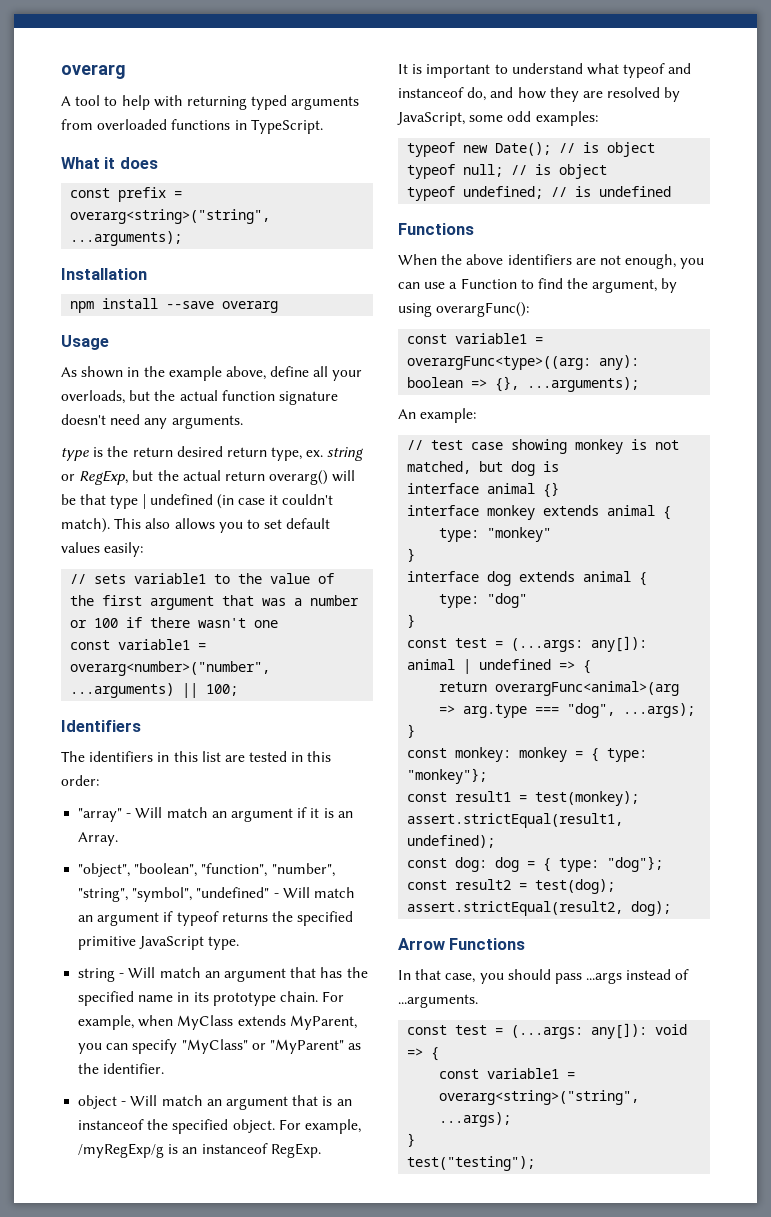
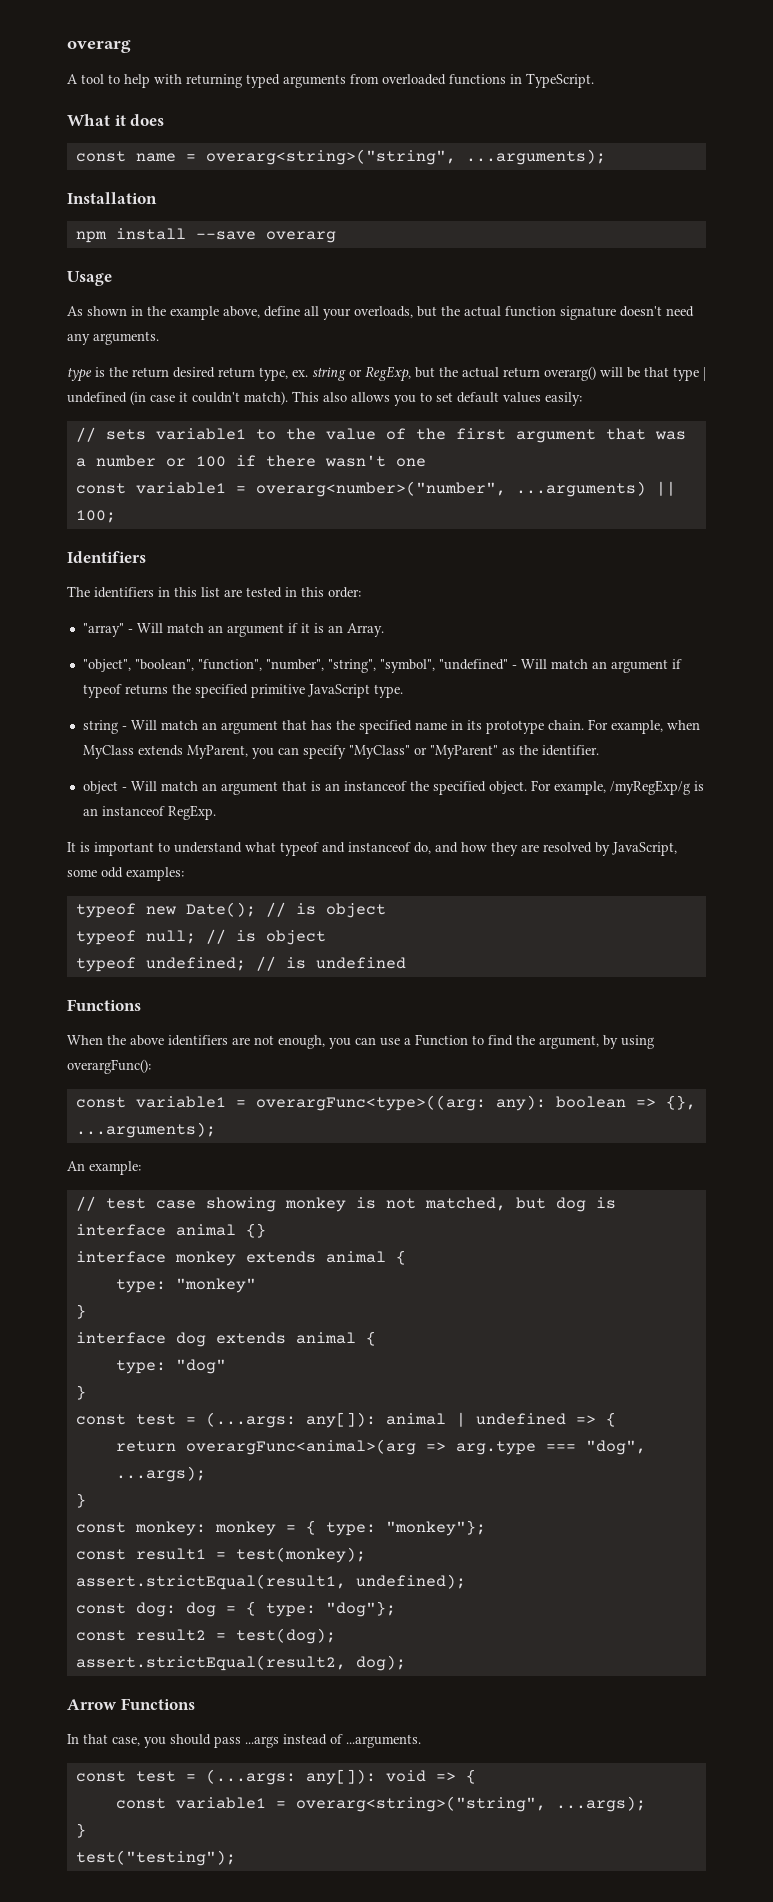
[118,187,167,202] prefix -> [135,153,176,162] name

